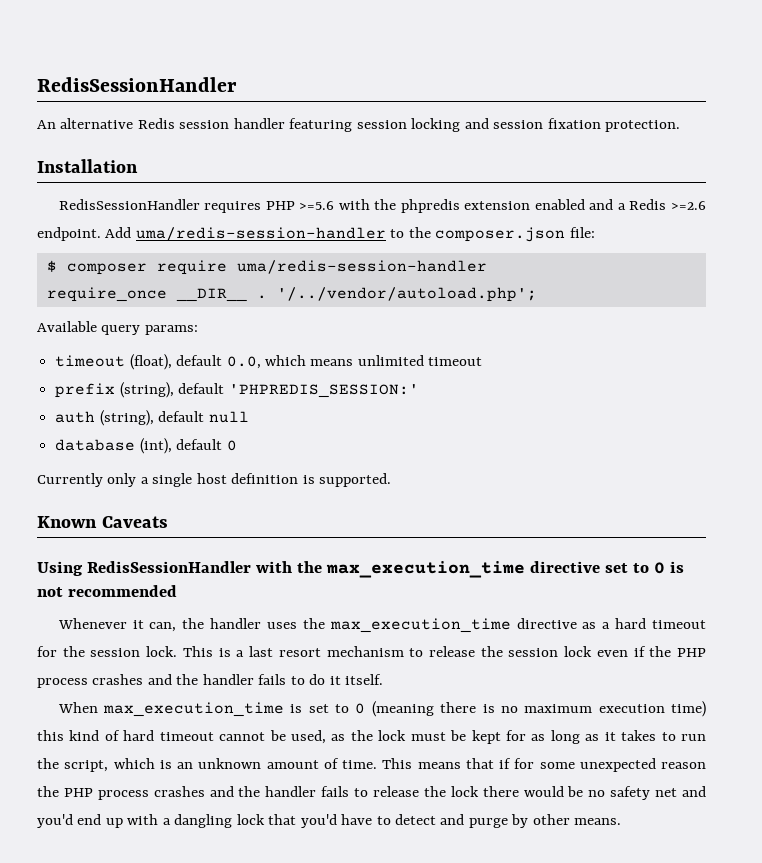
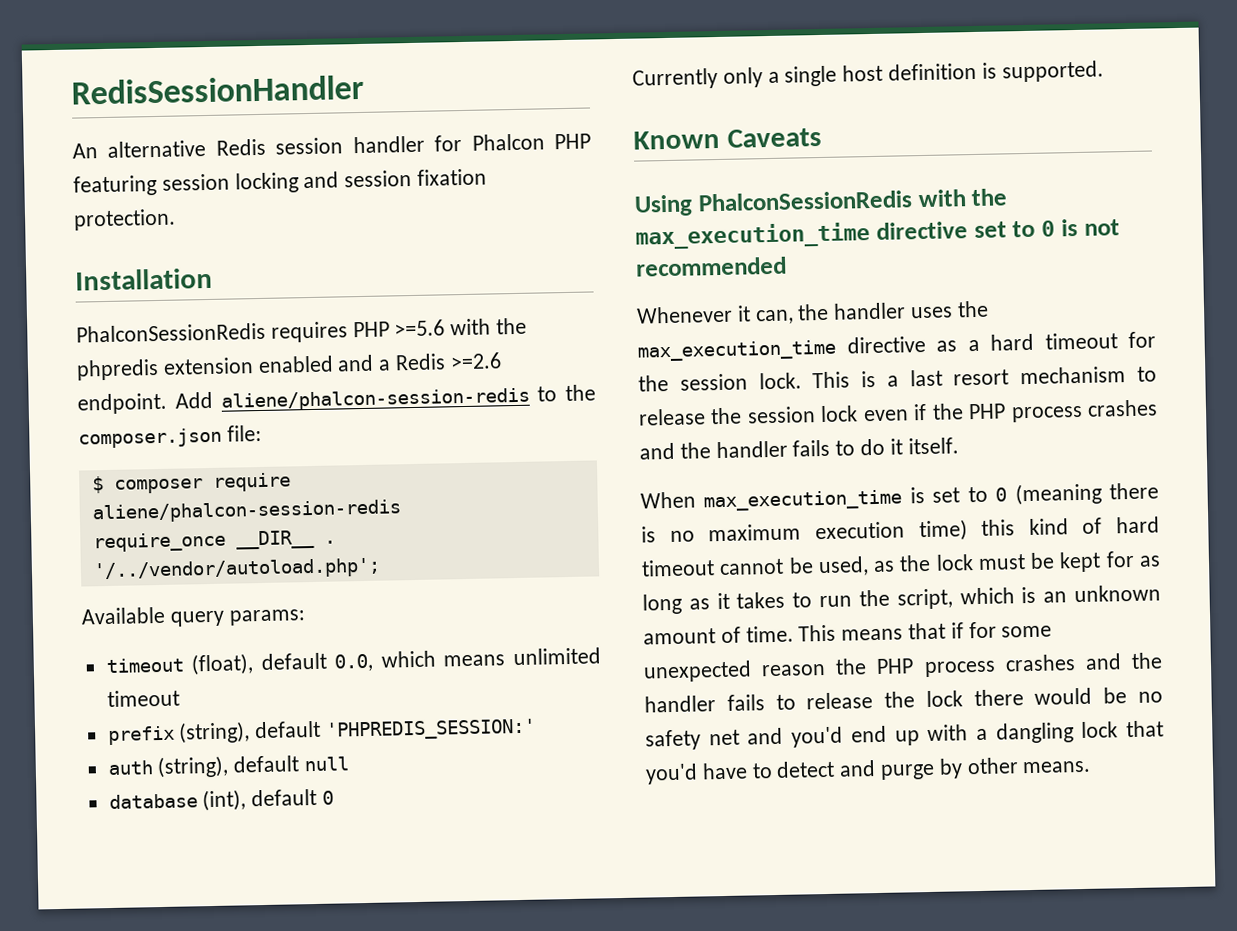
(285, 123) none -> [434,133,591,152] for Phalcon PHP
[58,199,200,210] RedisSessionHandler -> [76,322,266,343] PhalconSessionRedis
[135,227,386,241] uma/redis-session-handler -> [220,387,530,412] aliene/phalcon-session-redis
[236,260,487,274] uma/redis-session-handler -> [91,499,401,524] aliene/phalcon-session-redis
[86,561,251,573] RedisSessionHandler -> [697,190,913,212] PhalconSessionRedis

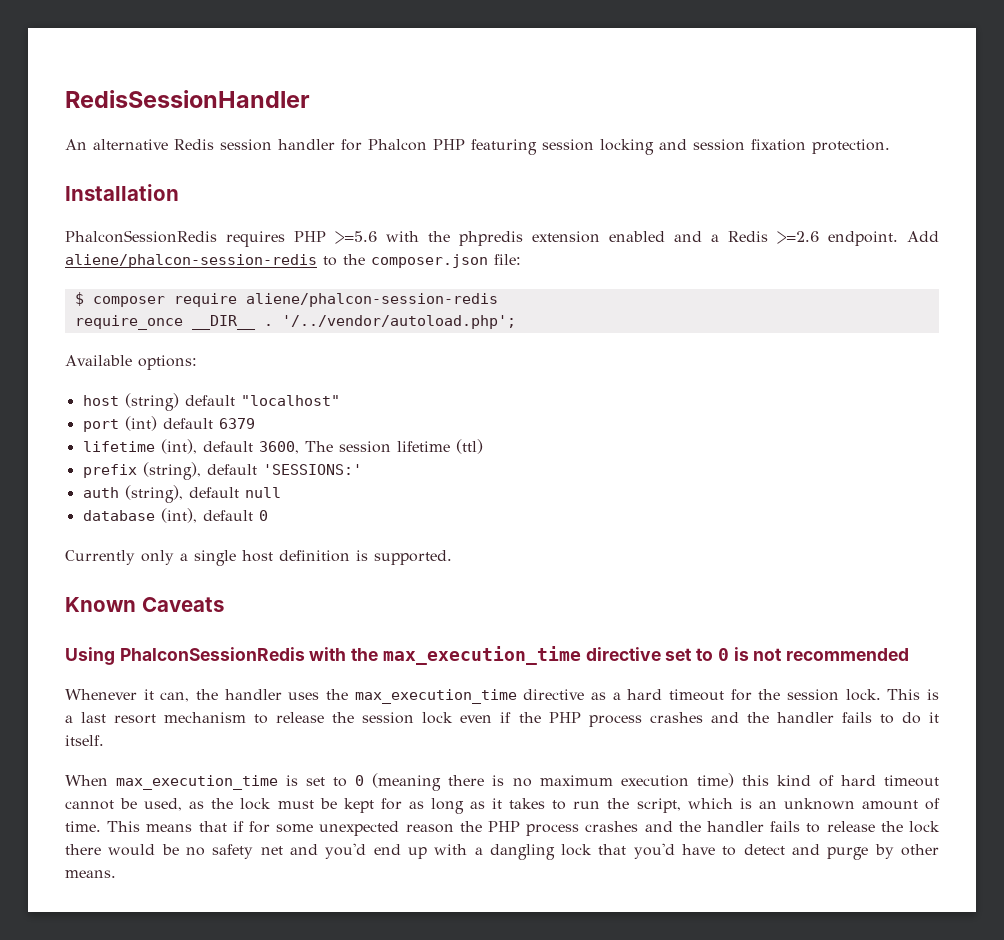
[169,609,306,627] [105,647,601,676] [106,689,180,708] query params: // timeout (float), default 0.0, which means unlimited timeout -> [137,355,197,370] [82,393,340,411] [82,416,255,432] [82,439,483,454] options: // host (string) default "localhost" // port (int) default 6379 // lifetime (int), default 3600, The session lifetime (ttl)
[325,718,537,741] 'PHPREDIS_SESSION:' -> [262,464,362,475] 'SESSIONS:'

